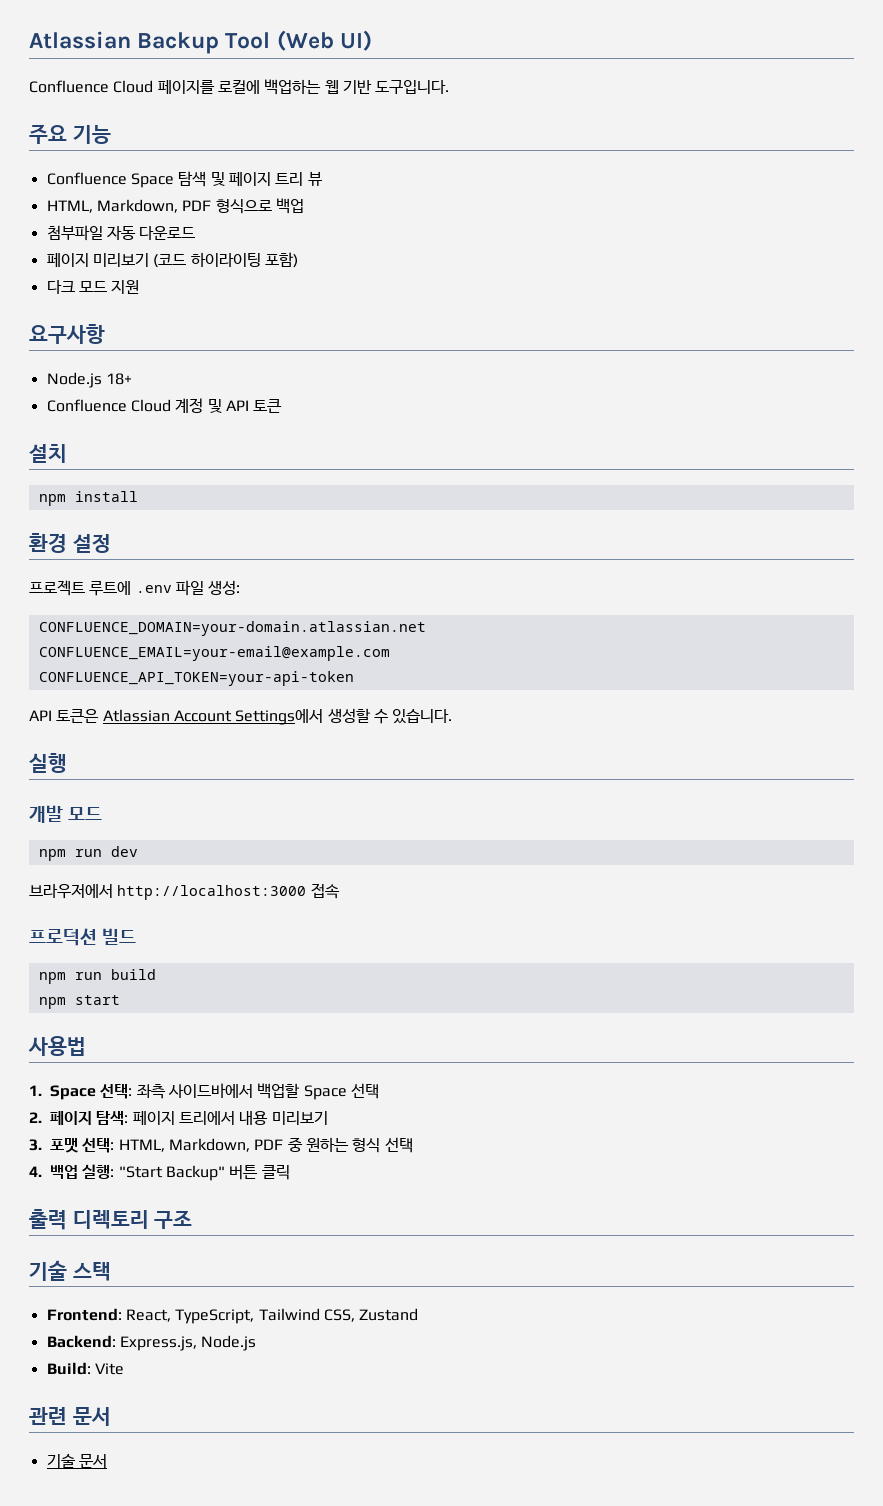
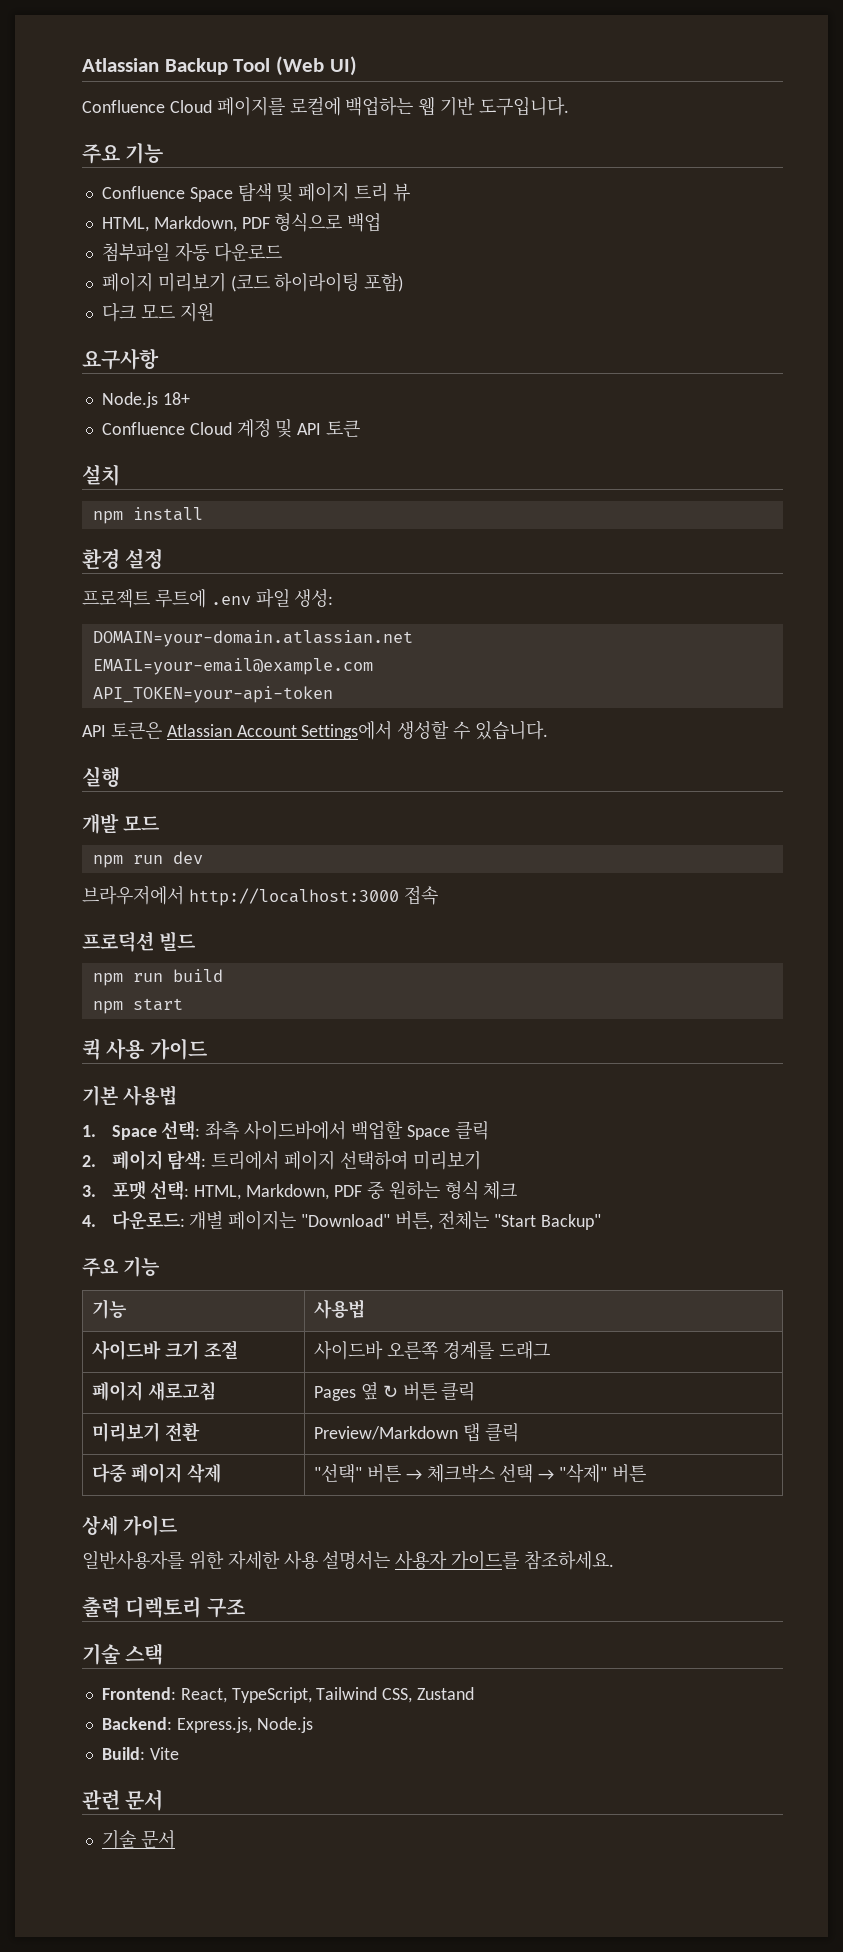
[38,621,426,636] [38,646,390,661] [38,671,354,686] CONFLUENCE_DOMAIN=your-domain.atlassian.net // CONFLUENCE_EMAIL=your-email@example.com // CONFLUENCE_API_TOKEN=your-api-token -> [92,630,413,647] [92,658,373,675] [92,686,333,703] DOMAIN=your-domain.atlassian.net // EMAIL=your-email@example.com // API_TOKEN=your-api-token
(120, 1000) none -> [82,1038,207,1060] [82,1085,119,1106] 퀵 사용 가이드 // 기본
[350,1083,379,1099] 선택 -> [454,1121,489,1140] 클릭
[132,1111,269,1125] 페이지 트리에서 내용 -> [211,1150,408,1170] 트리에서 페이지 선택하여
[384,1137,413,1153] 선택 -> [483,1181,518,1200] 체크
[50,1164,290,1181] 백업 실행: "Start Backup" 버튼 클릭 -> [111,1210,601,1230] [82,1256,161,1277] [92,1299,128,1319] [314,1299,366,1319] [92,1340,238,1360] [314,1341,550,1360] [92,1381,216,1401] [314,1382,476,1401] [92,1422,200,1442] [314,1423,519,1442] [92,1463,221,1483] [314,1464,647,1483] [82,1515,179,1536] [82,1550,615,1570] 다운로드: 개별 페이지는 "Download" 버튼, 전체는 "Start Backup" // 주요 기능 // 기능 | 사용법 // 사이드바 크기 조절 | 사이드바 오른쪽 경계를 드래그 // 페이지 새로고침 | Pages 옆 ↻ 버튼 클릭 // 미리보기 전환 | Preview/Markdown 탭 클릭 // 다중 페이지 삭제 | "선택" 버튼 → 체크박스 선택 → "삭제" 버튼 // 상세 가이드 // 일반사용자를 위한 자세한 사용 설명서는 사용자 가이드를 참조하세요.

